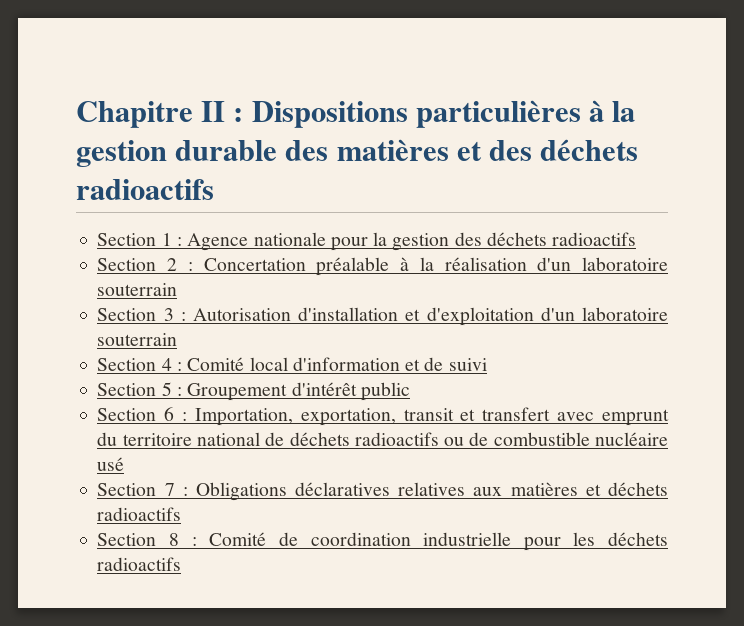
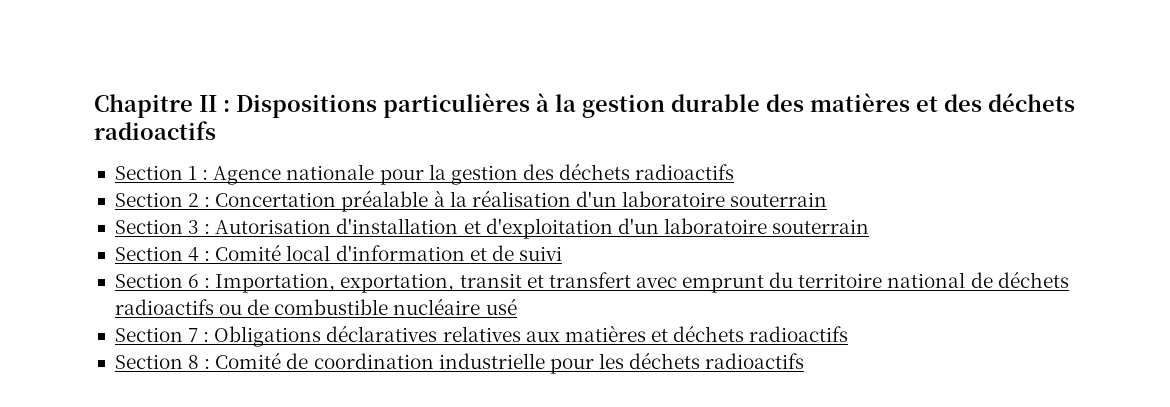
[97,382,410,401] // Section 5 : Groupement d'intérêt public -> (562, 253) none

